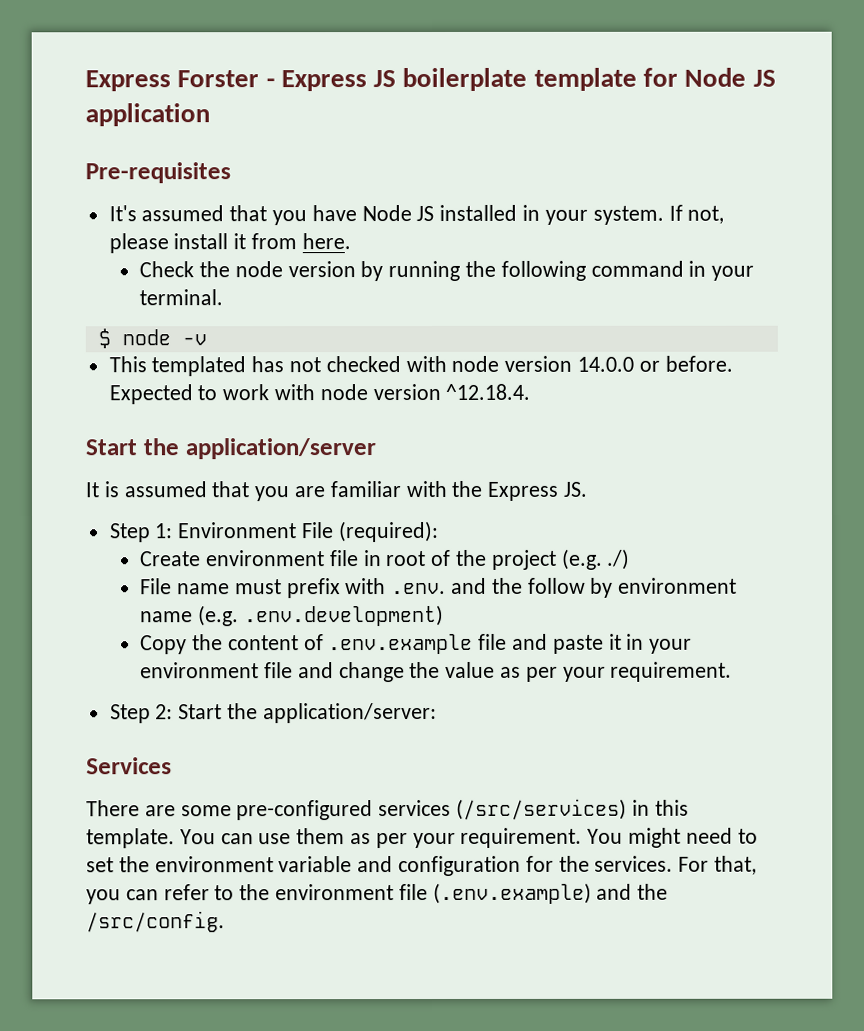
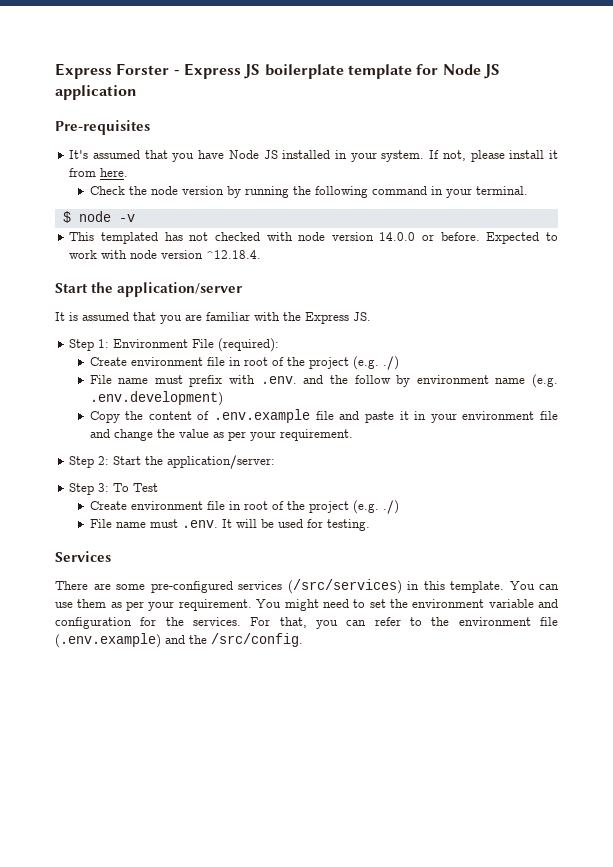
(437, 713) none -> [69,483,159,495] [89,500,399,514] [89,519,370,531] // Step 3: To Test // Create environment file in root of the project (e.g. ./) // File name must .env. It will be used for testing.

